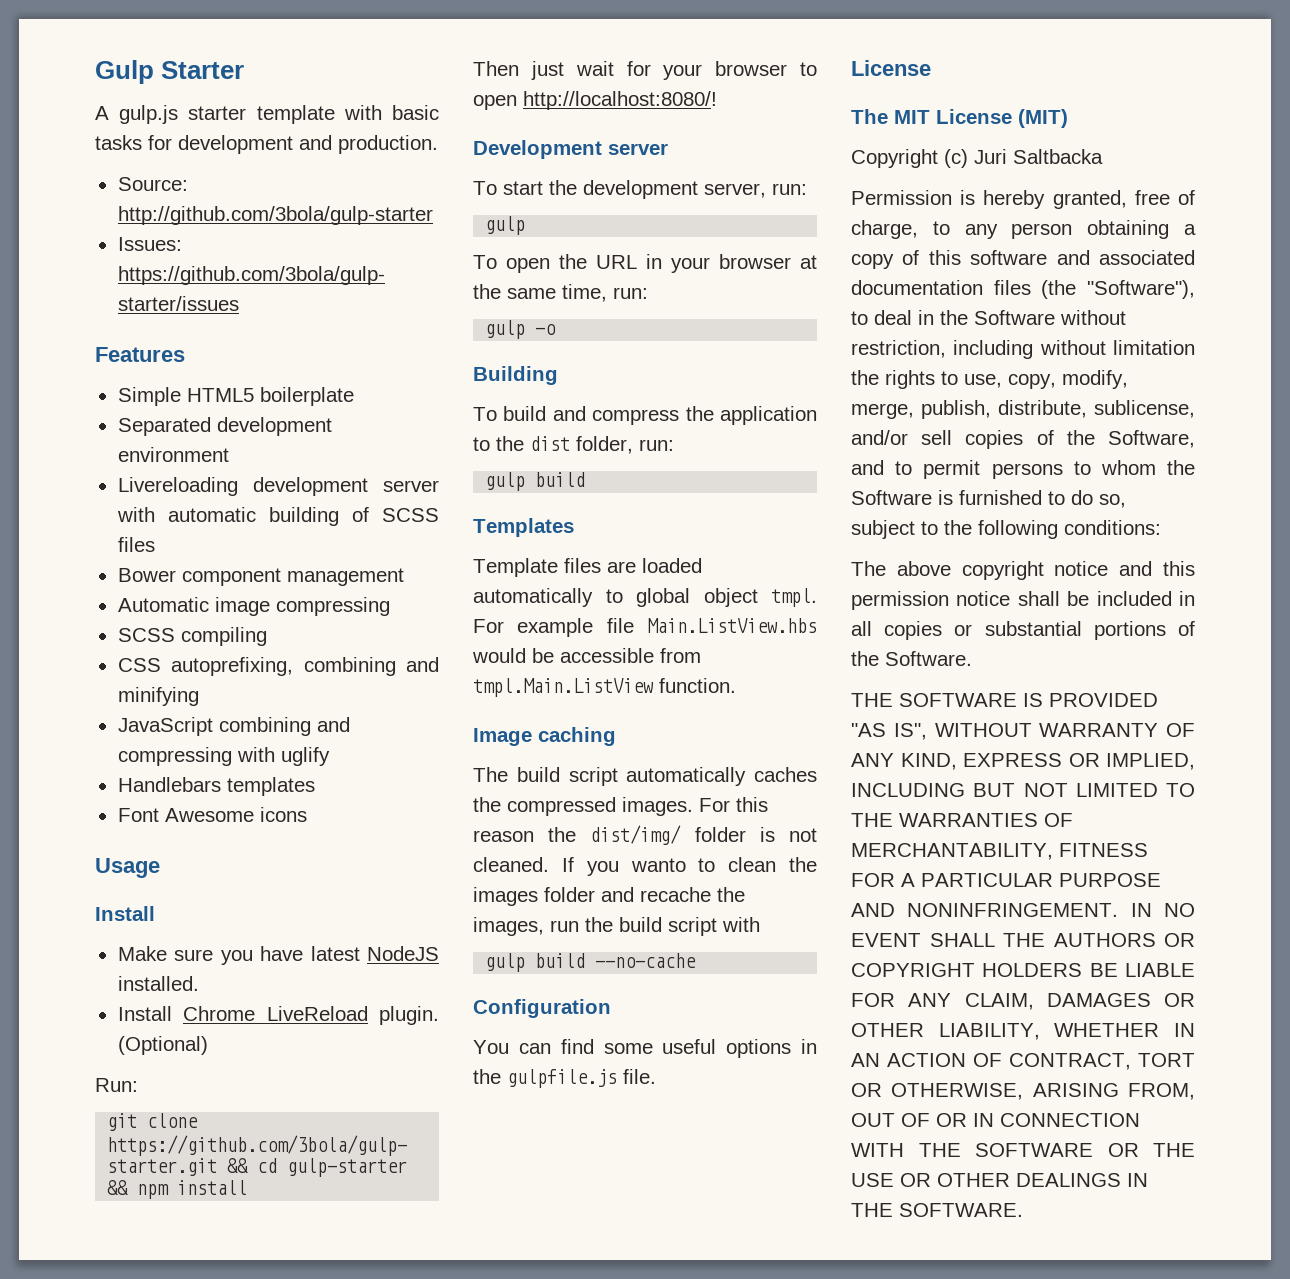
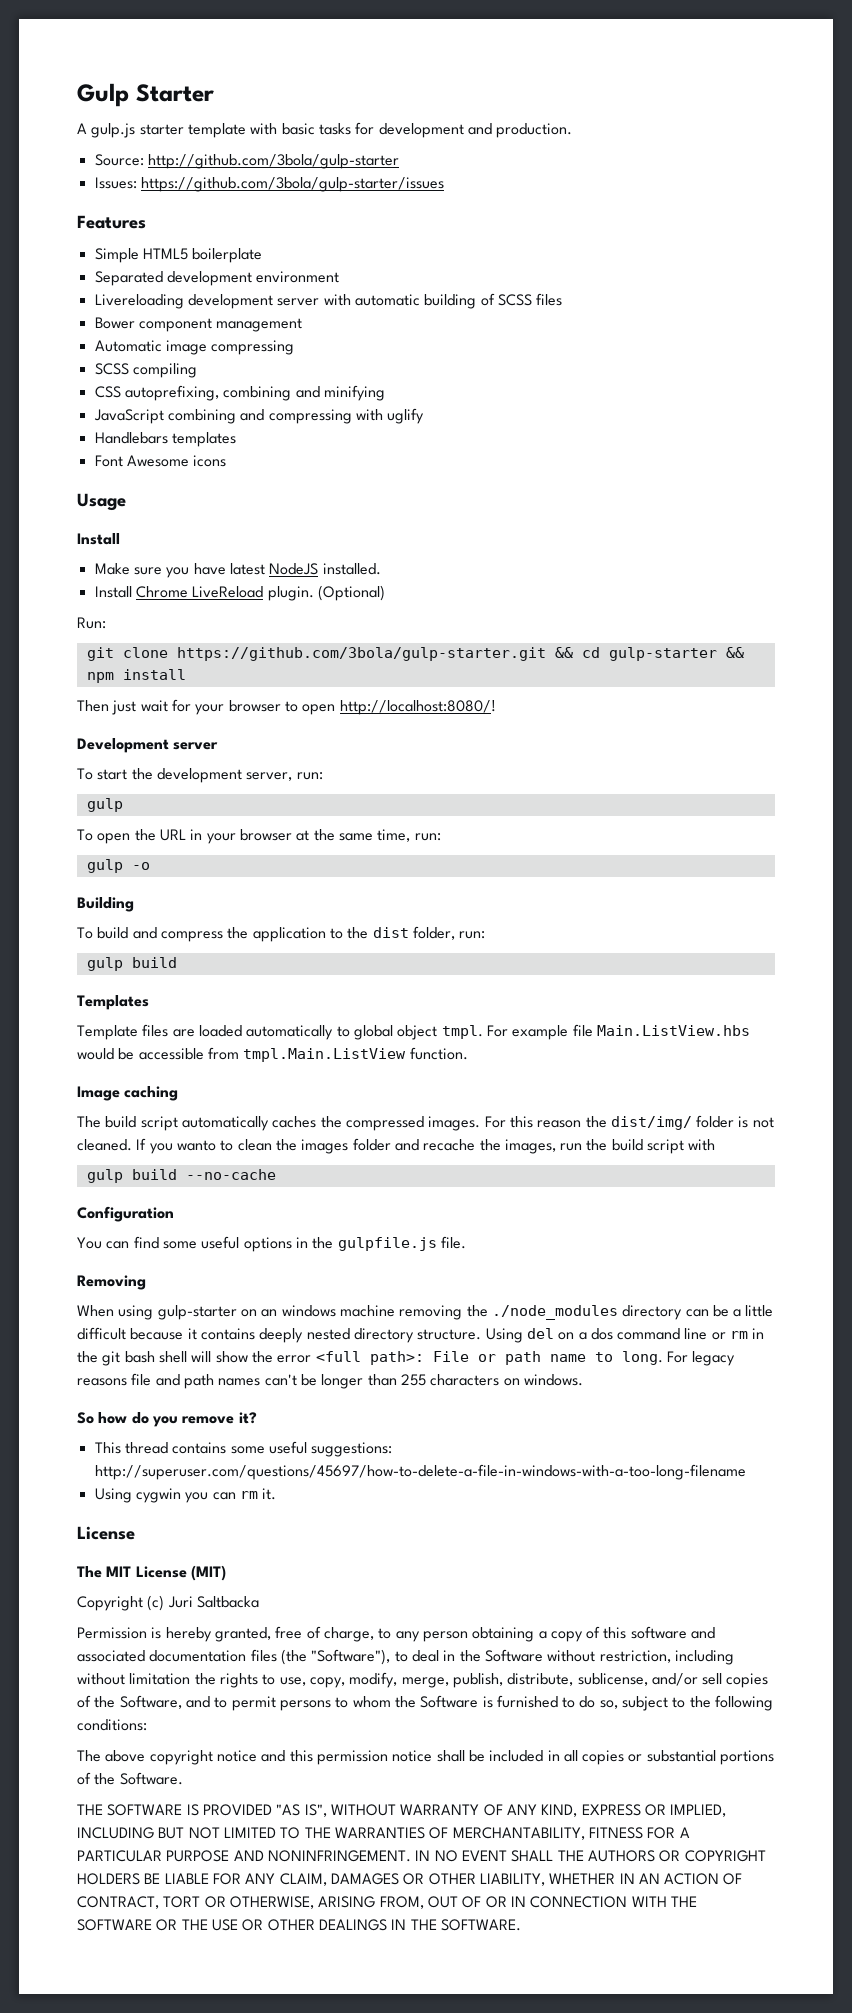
(656, 1076) none -> [77,1275,146,1290] [77,1305,774,1320] [77,1327,765,1343] [77,1351,736,1366] [77,1373,583,1389] [77,1412,257,1427] [94,1441,393,1457] [94,1464,746,1480] [94,1488,277,1503] // Removing // When using gulp-starter on an windows machine removing the ./node_modules directory can be a little difficult because it contains deeply nested directory structure. Using del on a dos command line or rm in the git bash shell will show the error <full path>: File or path name to long. For legacy reasons file and path names can't be longer than 255 characters on windows. // So how do you remove it? // This thread contains some useful suggestions: http://superuser.com/questions/45697/how-to-delete-a-file-in-windows-with-a-too-long-filename // Using cygwin you can rm it.

